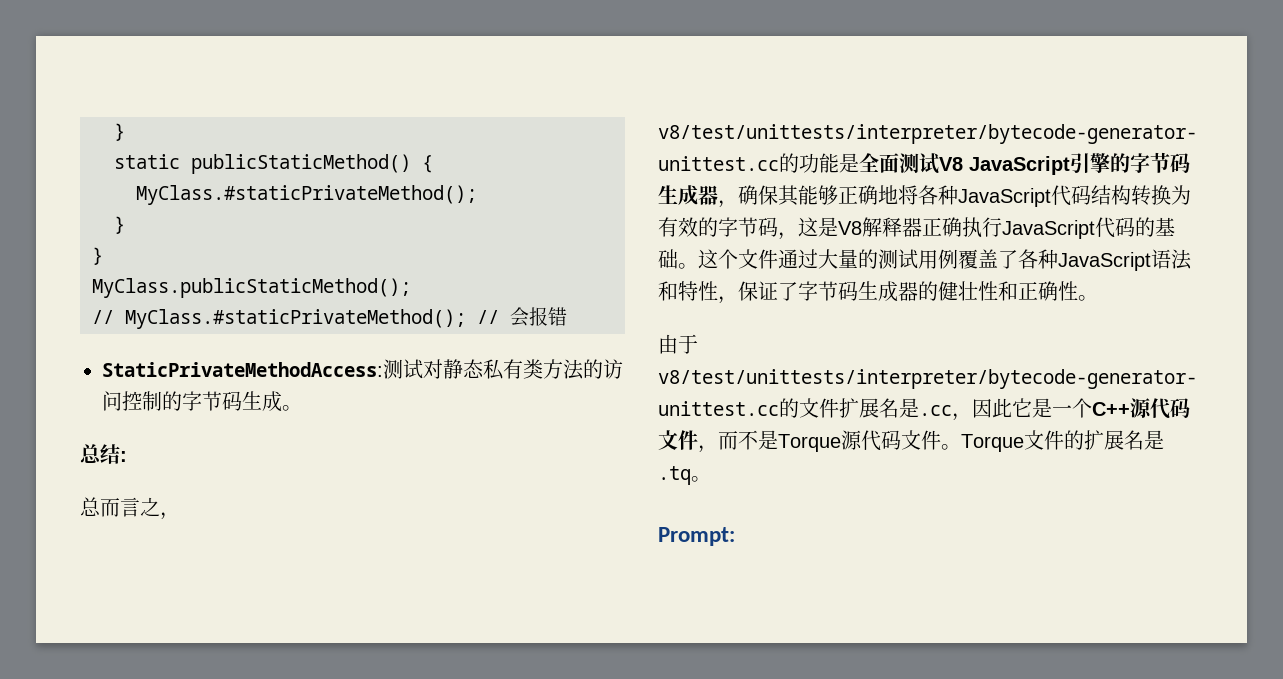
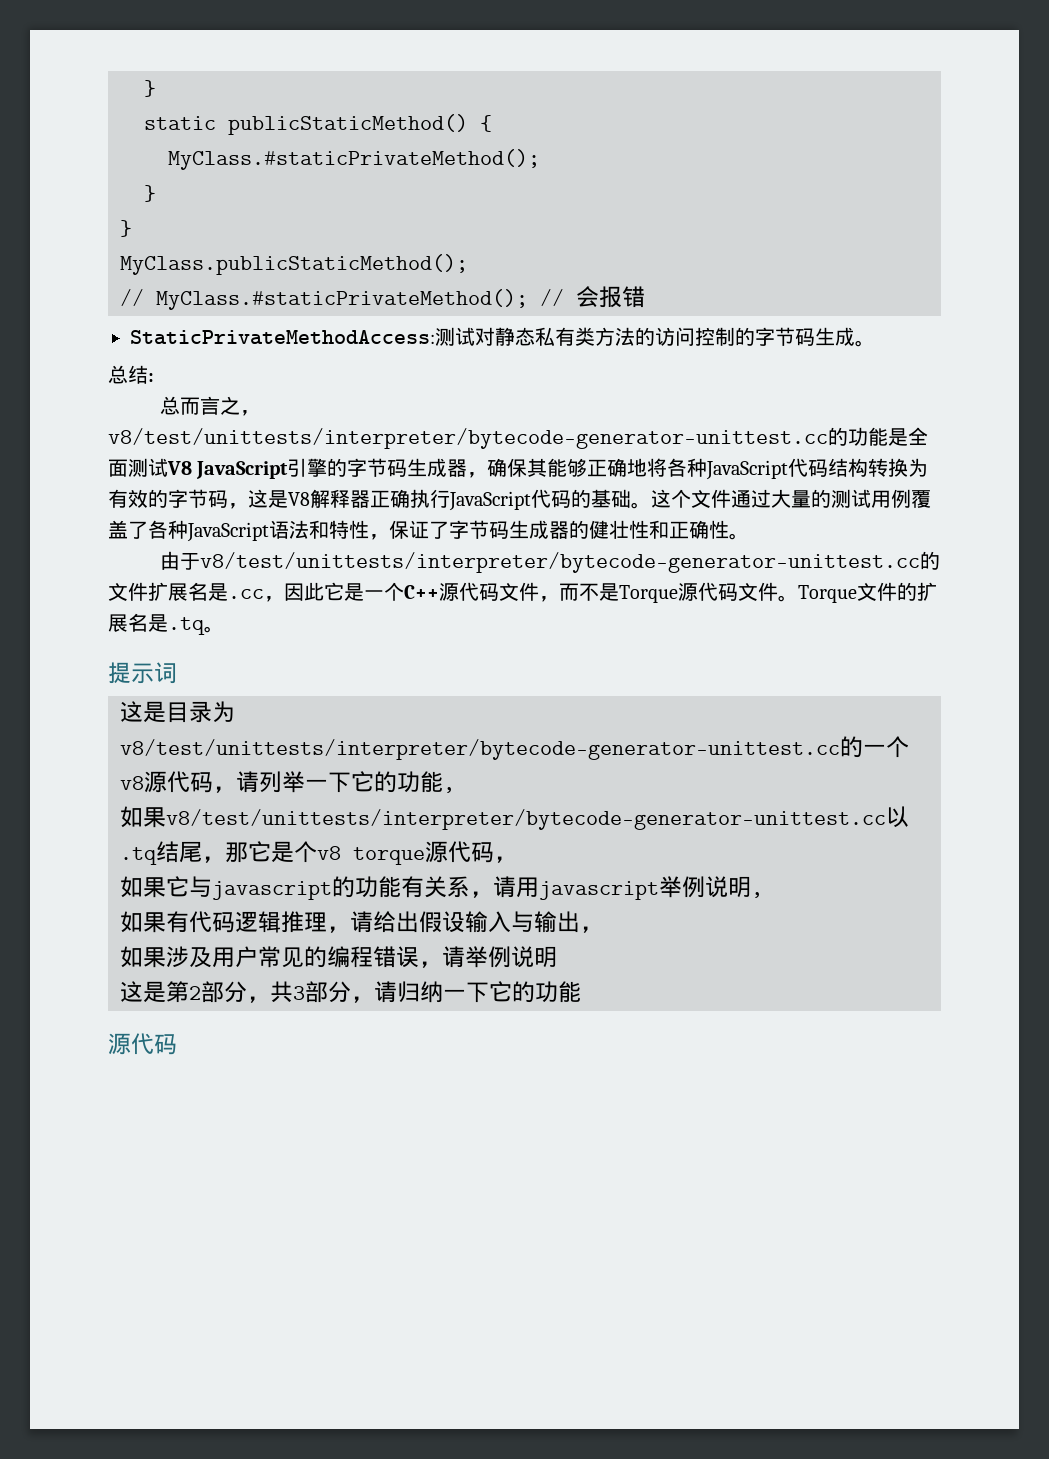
[658,527,735,546] Prompt: -> [108,662,177,684] [120,701,235,723] [120,736,909,760] [120,771,455,793] [120,806,909,830] [120,841,517,865] [120,876,763,900] [120,911,603,933] [120,946,557,968] [120,981,581,1003] [108,1033,177,1055] 提示词 // 这是目录为v8/test/unittests/interpreter/bytecode-generator-unittest.cc的一个v8源代码，请列举一下它的功能, // 如果v8/test/unittests/interpreter/bytecode-generator-unittest.cc以.tq结尾，那它是个v8 torque源代码， // 如果它与javascript的功能有关系，请用javascript举例说明, // 如果有代码逻辑推理，请给出假设输入与输出， // 如果涉及用户常见的编程错误，请举例说明 // 这是第2部分，共3部分，请归纳一下它的功能 // 源代码

